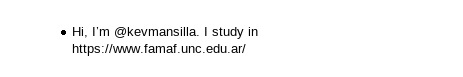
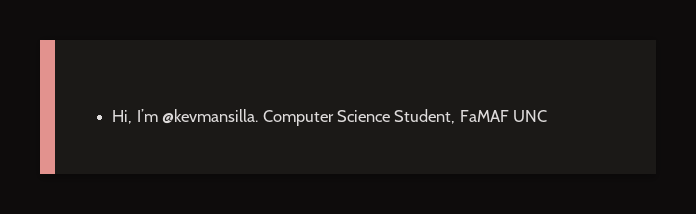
[204,27,259,39] [72,44,247,56] I study in https://www.famaf.unc.edu.ar/ -> [262,109,548,126] Computer Science Student, FaMAF UNC

